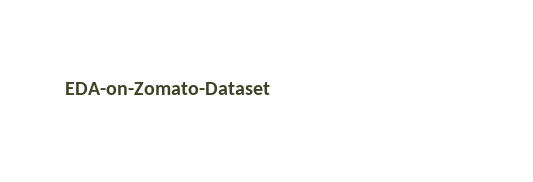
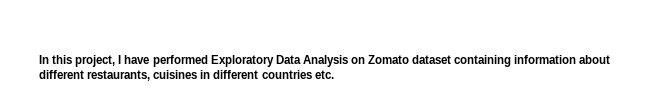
[65,82,270,95] EDA-on-Zomato-Dataset -> [39,55,611,67] [39,70,334,81] In this project, I have performed Exploratory Data Analysis on Zomato dataset containing information about different restaurants, cuisines in different countries etc.

